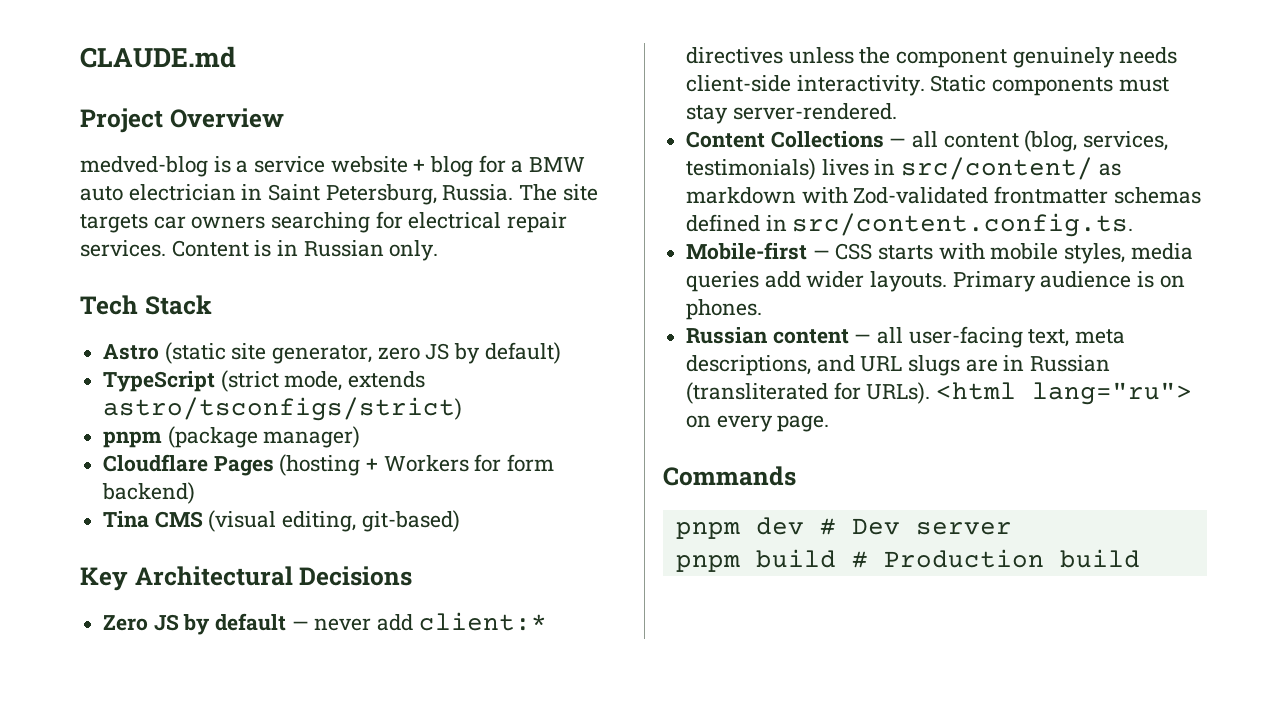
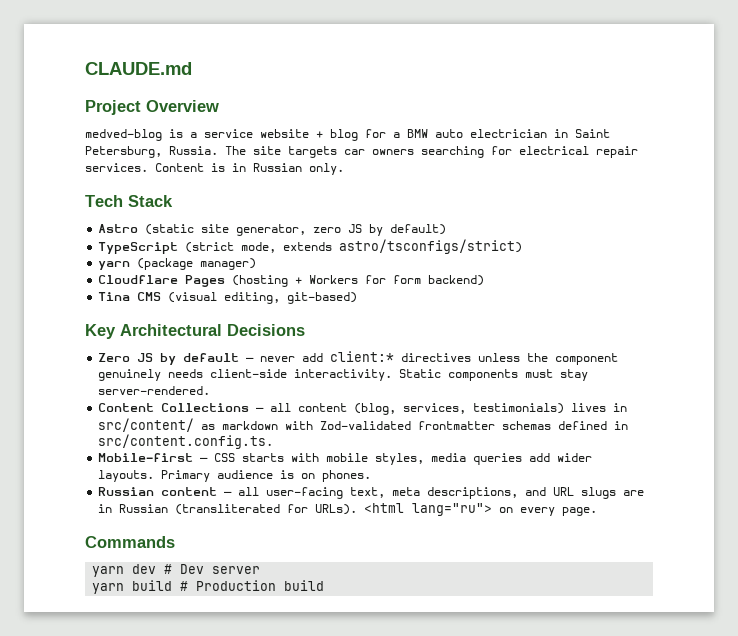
[103,431,163,448] pnpm -> [98,261,131,270] yarn
[675,522,740,539] pnpm -> [92,566,125,577] yarn
[675,555,740,572] pnpm -> [92,583,125,594] yarn

